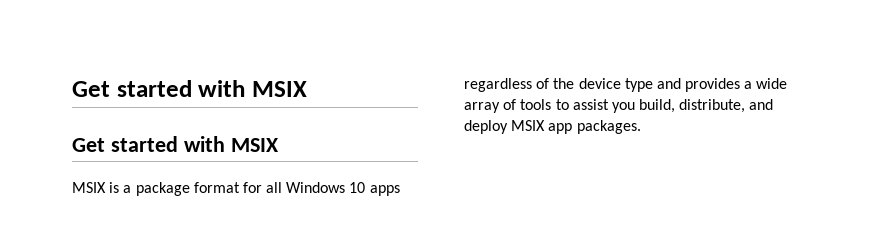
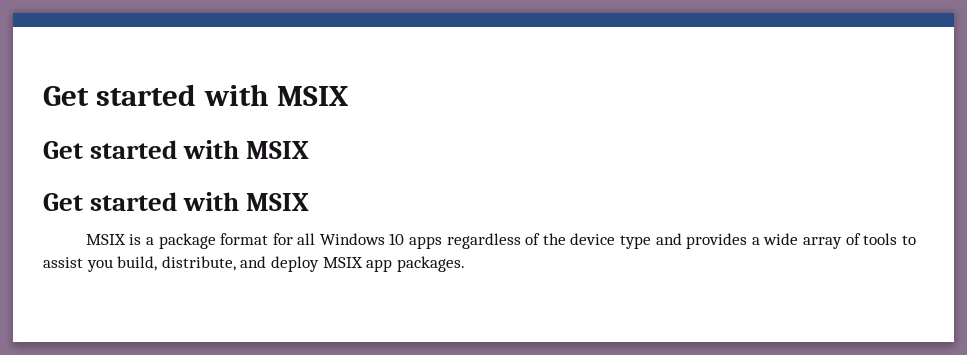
[72,80,307,97] [72,136,279,152] Get started with MSIX // Get started with MSIX -> [43,84,350,106] [43,140,310,159] [43,192,310,211] Get started with MSIX // Get started with MSIX // Get started with MSIX

